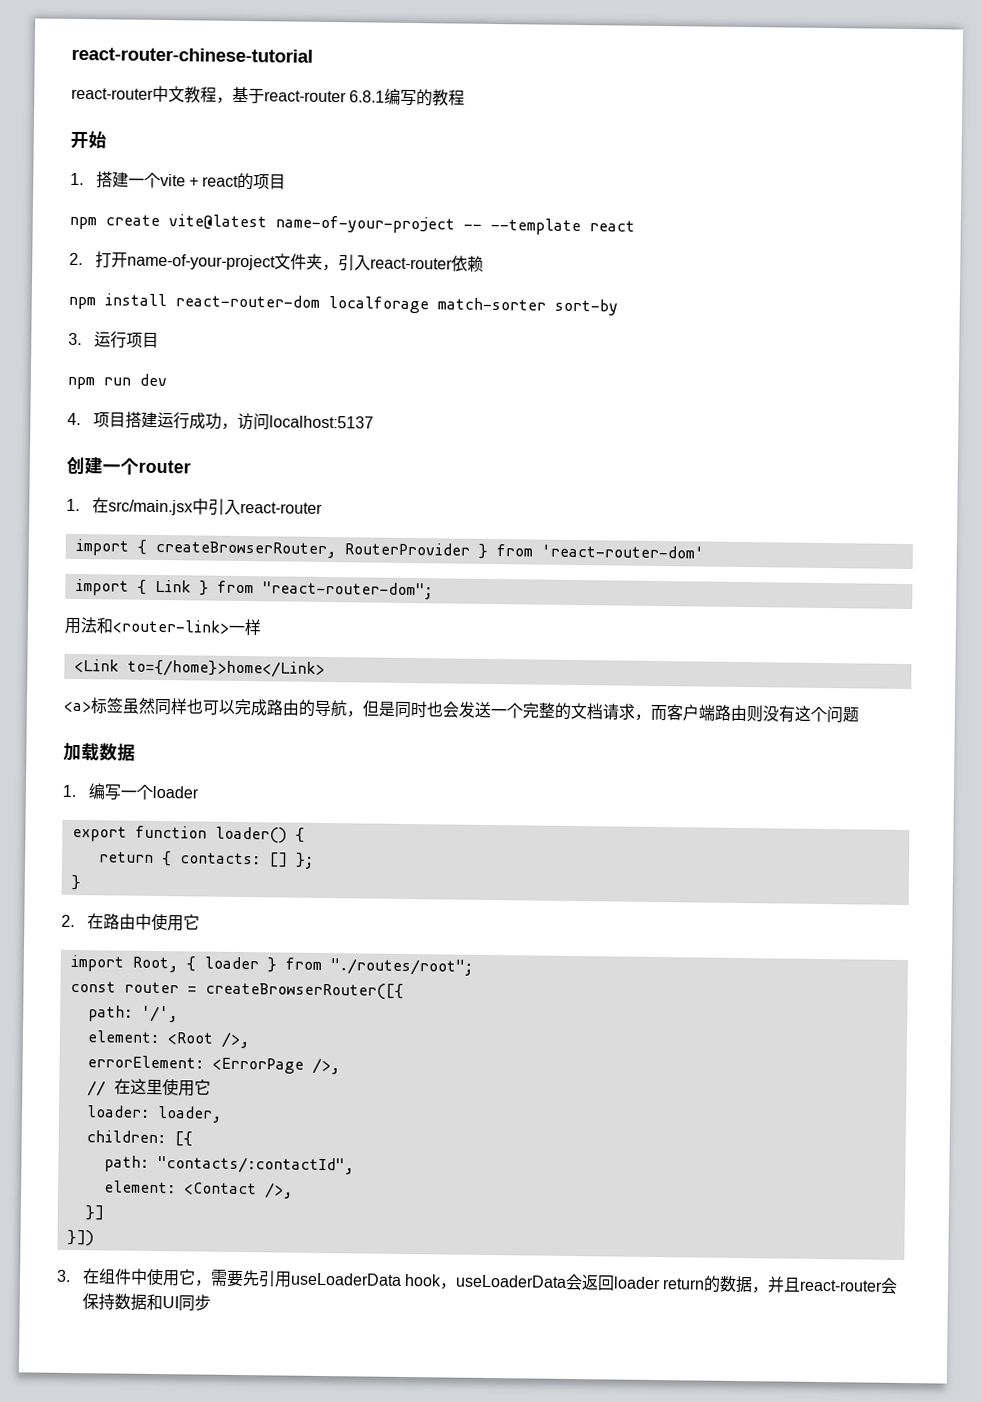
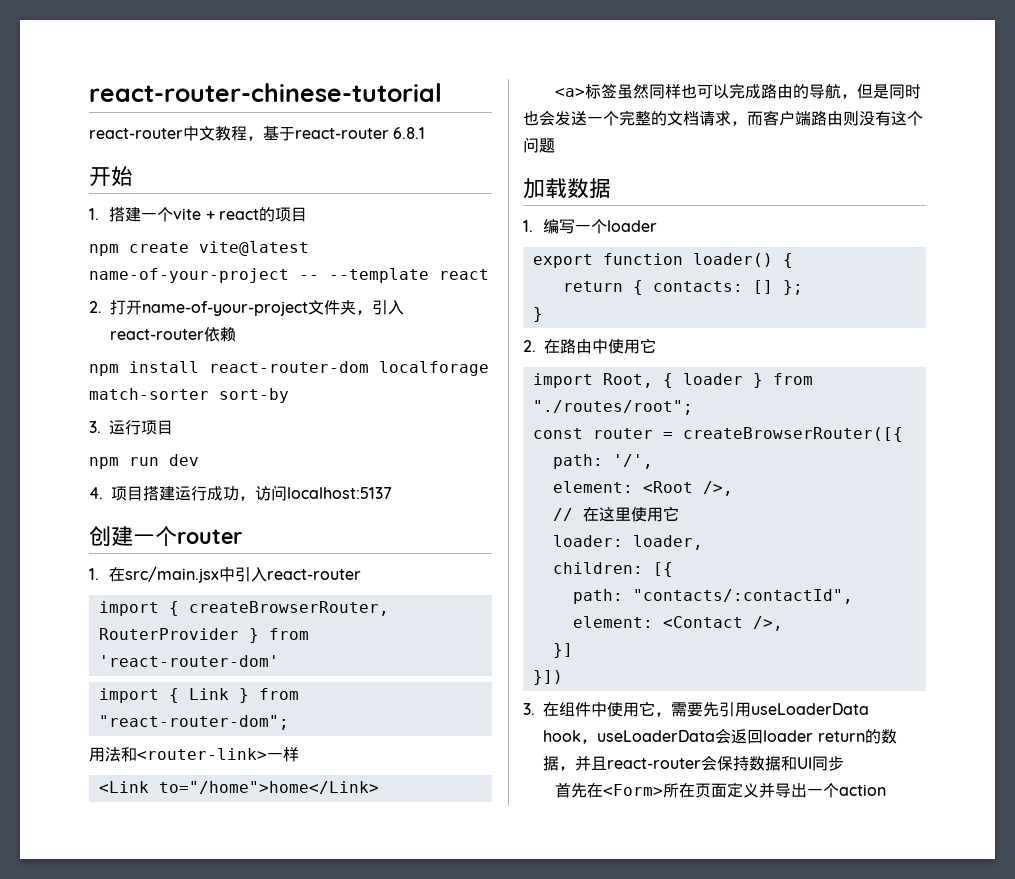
[384,88,466,107] 编写的教程 -> (426, 133) none
[126,659,325,678] to={/home}>home</Link> -> [158,781,379,794] to="/home">home</Link>
[86,1055,340,1075] // errorElement: <ErrorPage />, -> (733, 488) none
(211, 1302) none -> [555,782,887,798] // 首先在<Form>所在页面定义并导出一个action

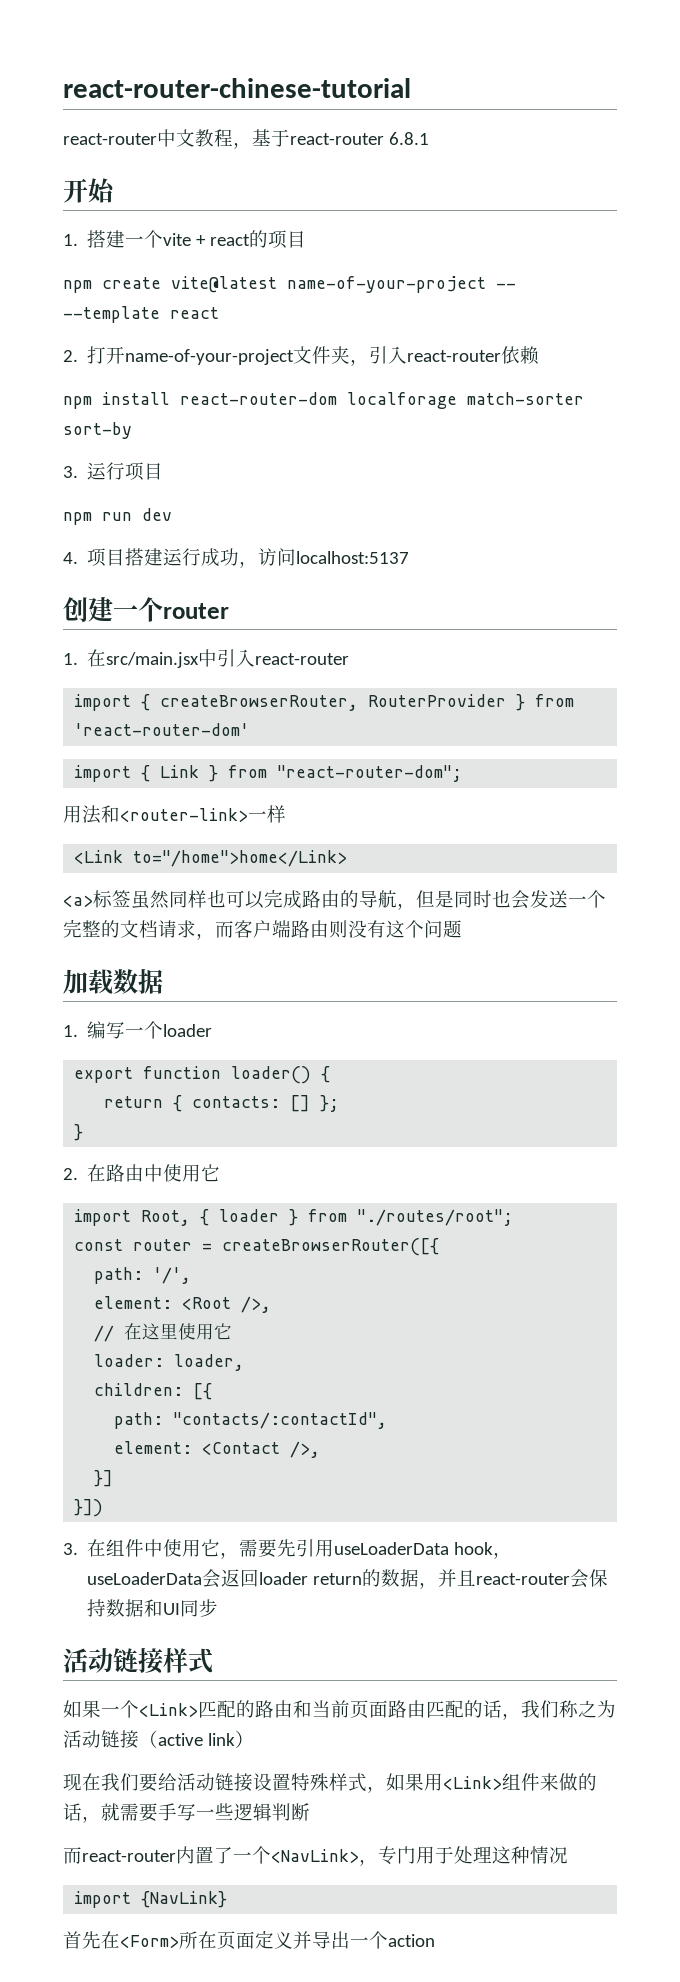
(845, 763) none -> [63,1648,213,1674] [63,1700,616,1720] [63,1730,254,1749] [63,1773,597,1793] [63,1803,310,1823] [63,1846,568,1866] [74,1891,228,1908] // 活动链接样式 // 如果一个<Link>匹配的路由和当前页面路由匹配的话，我们称之为活动链接（active link） // 现在我们要给活动链接设置特殊样式，如果用<Link>组件来做的话，就需要手写一些逻辑判断 // 而react-router内置了一个<NavLink>，专门用于处理这种情况 // import {NavLink}

